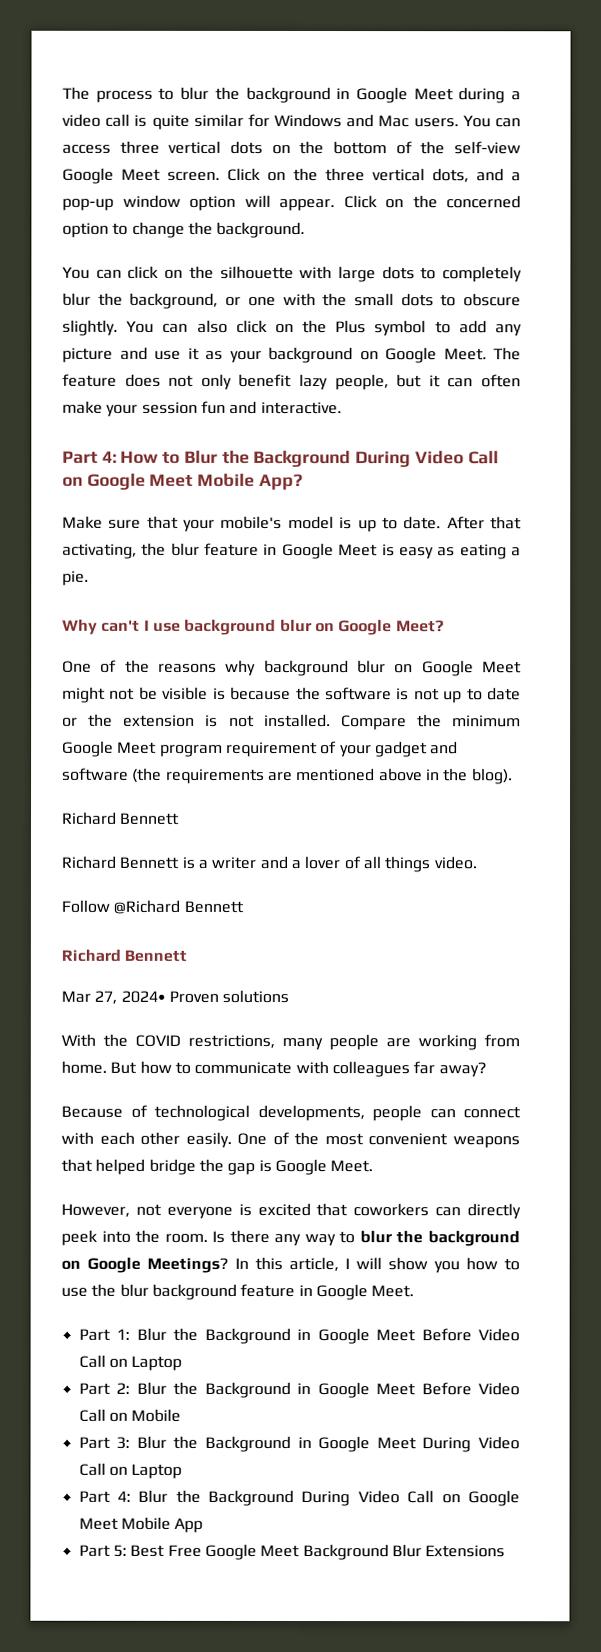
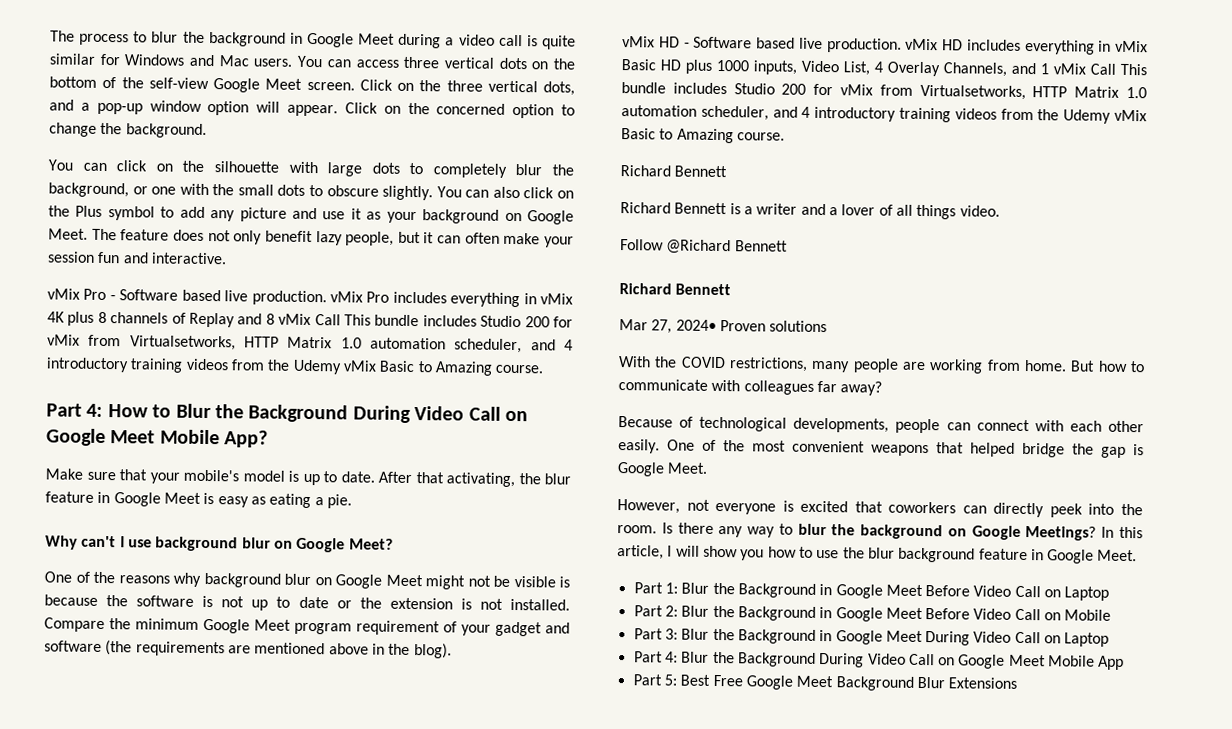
(342, 408) none -> [47,288,574,308] [47,311,573,328] [47,334,573,354] [46,357,544,376] // vMix Pro - Software based live production. vMix Pro includes everything in vMix 4K plus 8 channels of Replay and 8 vMix Call This bundle includes Studio 200 for vMix from Virtualsetworks, HTTP Matrix 1.0 automation scheduler, and 4 introductory training videos from the Udemy vMix Basic to Amazing course.
(513, 776) none -> [622,36,1148,55] [621,59,1147,77] [621,82,1147,100] [621,105,1147,124] [621,128,785,144] // vMix HD - Software based live production. vMix HD includes everything in vMix Basic HD plus 1000 inputs, Video List, 4 Overlay Channels, and 1 vMix Call This bundle includes Studio 200 for vMix from Virtualsetworks, HTTP Matrix 1.0 automation scheduler, and 4 introductory training videos from the Udemy vMix Basic to Amazing course.

